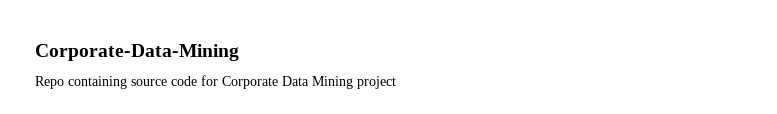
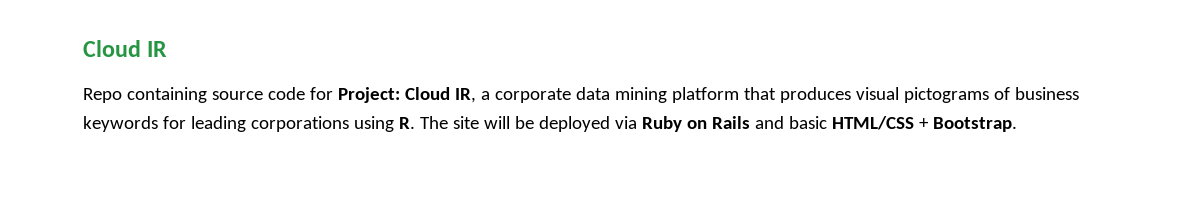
[35,44,239,61] Corporate-Data-Mining -> [83,40,168,57] Cloud IR
[222,76,396,89] Corporate Data Mining project -> [337,87,1079,103] [83,116,1017,132] Project: Cloud IR, a corporate data mining platform that produces visual pictograms of business keywords for leading corporations using R. The site will be deployed via Ruby on Rails and basic HTML/CSS + Bootstrap.

